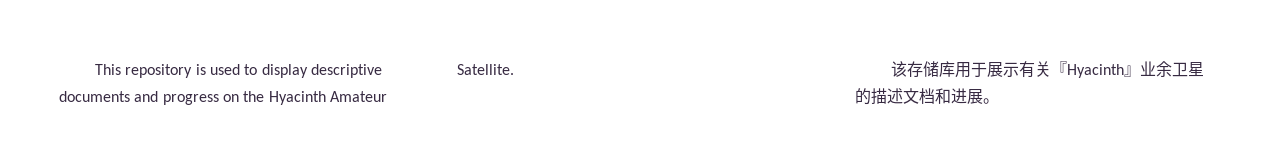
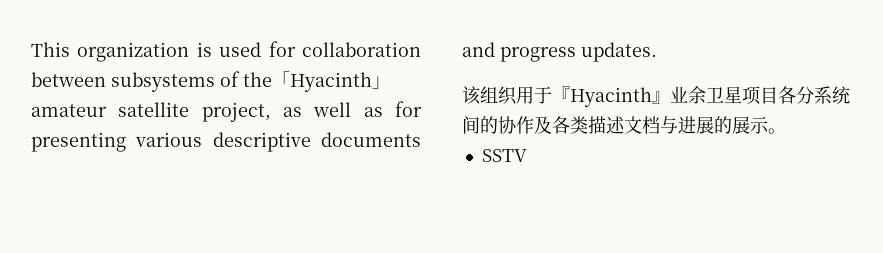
[125,64,193,78] repository -> [77,41,191,62] organization
[244,64,382,78] [59,91,387,105] [457,64,514,75] [890,61,1204,78] [855,88,983,105] to display descriptive documents and progress on the Hyacinth Amateur Satellite. // 该存储库用于展示有关『Hyacinth』业余卫星的描述文档和进展 -> [268,40,422,57] [31,70,391,92] [31,100,423,122] [30,131,421,152] [462,42,658,63] [462,86,851,108] [461,116,770,135] for collaboration between subsystems of the「Hyacinth」amateur satellite project, as well as for presenting various descriptive documents and progress updates. // 该组织用于『Hyacinth』业余卫星项目各分系统间的协作及各类描述文档与进展的展示
(999, 101) none -> [480,149,527,163] // SSTV

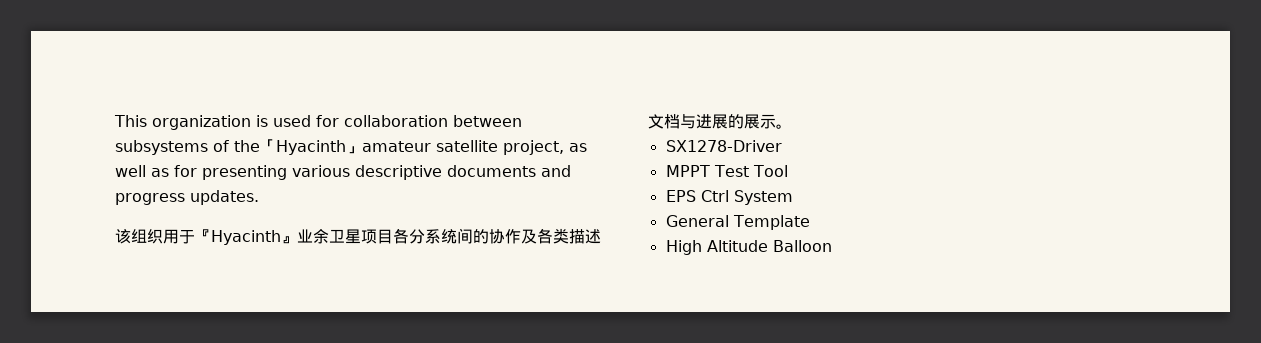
[480,149,527,163] SSTV -> [665,140,782,152] [665,165,788,177] [665,190,793,205] [665,215,810,230] [665,240,832,255] SX1278-Driver // MPPT Test Tool // EPS Ctrl System // General Template // High Altitude Balloon

